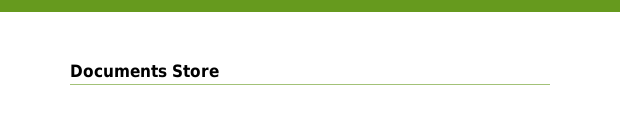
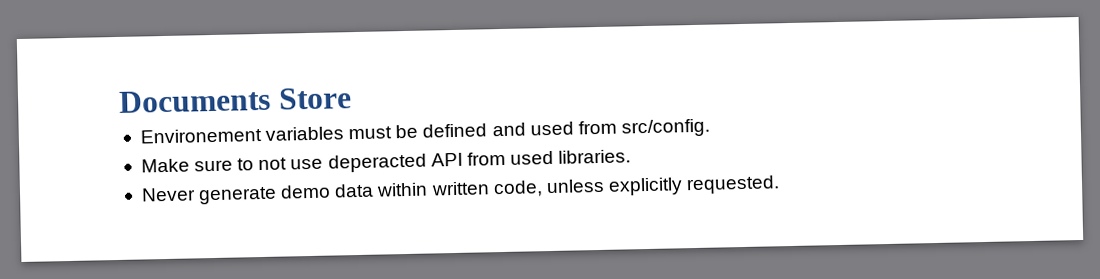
(219, 71) none -> [139,118,710,144] [140,149,632,173] [140,175,781,205] // Environement variables must be defined and used from src/config. // Make sure to not use deperacted API from used libraries. // Never generate demo data within written code, unless explicitly requested.

